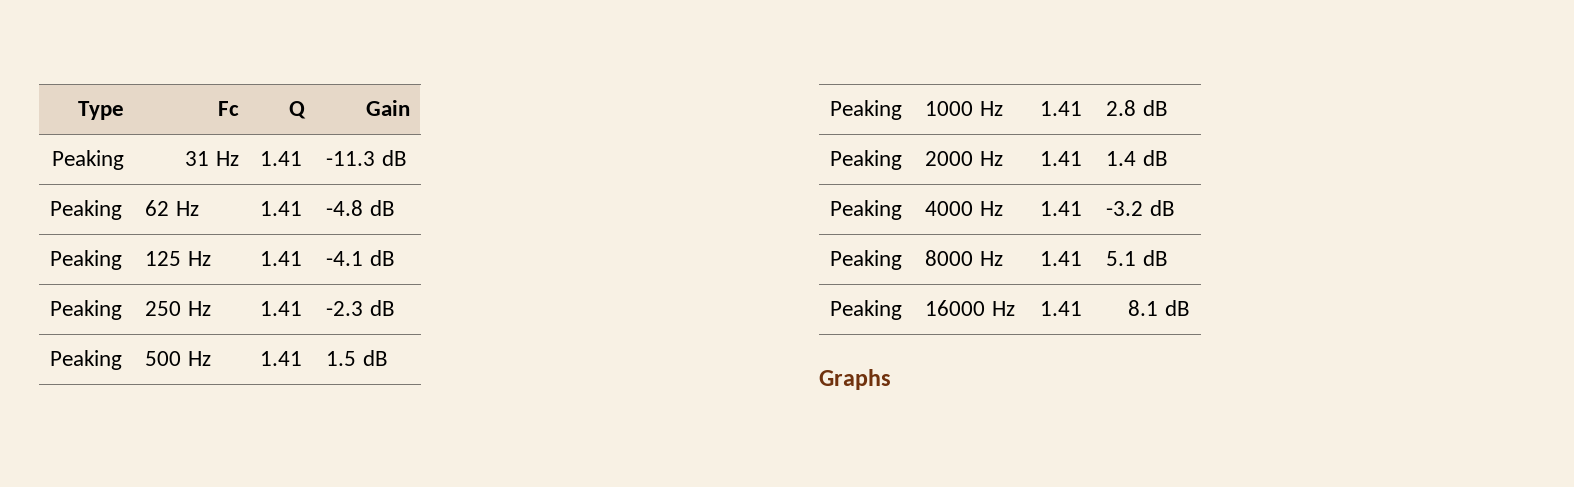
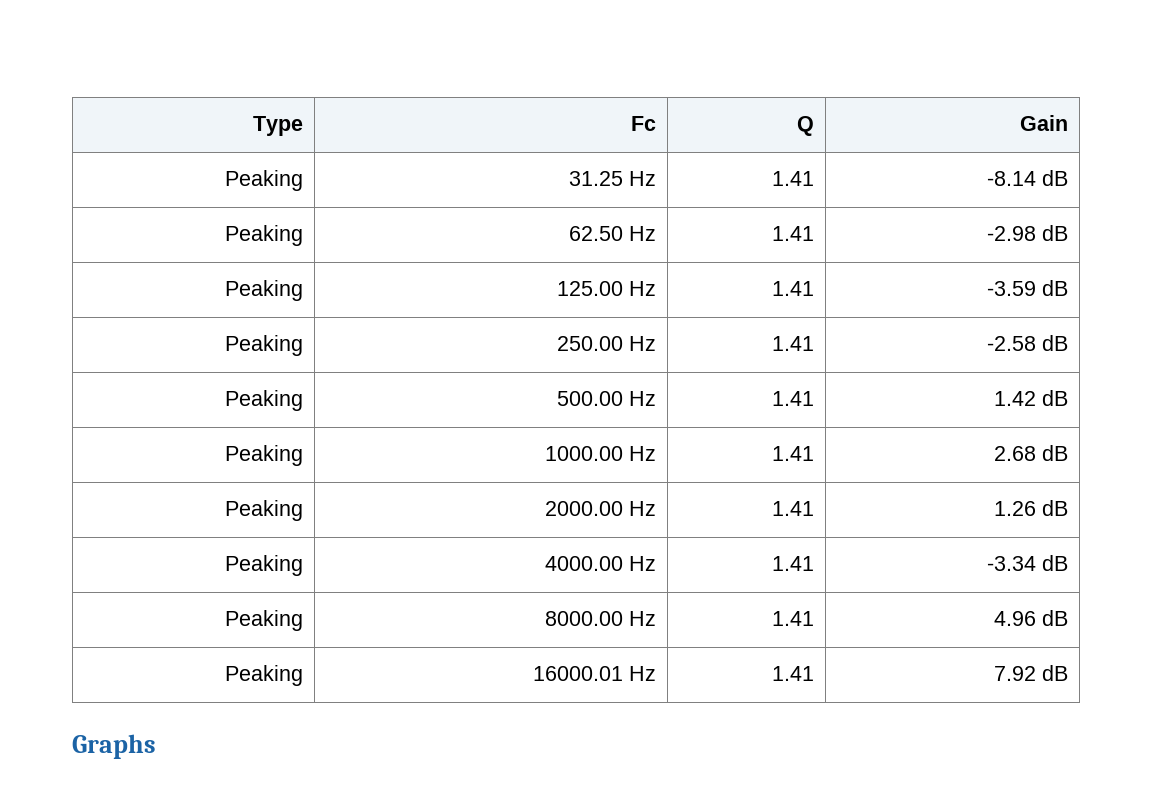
[185,151,239,166] [260,151,303,166] [326,150,407,166] [50,200,123,220] [145,200,199,216] [260,201,303,216] [326,200,395,216] [50,250,123,270] [145,251,211,266] [260,251,303,266] [326,250,395,266] [50,300,123,320] [145,301,211,316] [260,301,303,316] [326,300,395,316] [50,350,123,370] [145,351,211,366] [260,351,303,366] [326,350,388,366] [830,100,903,120] [925,101,1003,116] [1040,101,1083,116] [1106,100,1168,116] [830,150,903,170] [925,151,1003,166] [1040,151,1083,166] [1106,150,1168,166] [830,200,903,220] [925,201,1003,216] [1040,201,1083,216] [1106,200,1175,216] [830,250,903,270] [925,250,1003,266] [1040,251,1083,266] [1106,250,1168,266] [830,300,903,320] [925,300,1015,316] [1040,301,1083,316] [1128,300,1159,316] 31 Hz | 1.41 | -11.3 dB // Peaking | 62 Hz | 1.41 | -4.8 dB // Peaking | 125 Hz | 1.41 | -4.1 dB // Peaking | 250 Hz | 1.41 | -2.3 dB // Peaking | 500 Hz | 1.41 | 1.5 dB // Peaking | 1000 Hz | 1.41 | 2.8 dB // Peaking | 2000 Hz | 1.41 | 1.4 dB // Peaking | 4000 Hz | 1.41 | -3.2 dB // Peaking | 8000 Hz | 1.41 | 5.1 dB // Peaking | 16000 Hz | 1.41 | 8.1 -> [569,171,657,186] [772,171,815,186] [987,170,1069,186] [225,225,304,246] [569,226,657,241] [772,226,815,241] [987,225,1069,241] [225,280,304,301] [557,281,657,296] [772,281,815,296] [987,280,1069,296] [225,335,304,356] [557,336,657,351] [772,336,815,351] [987,335,1069,351] [225,390,304,411] [557,391,657,406] [772,391,815,406] [994,390,1069,406] [225,445,304,466] [545,446,657,461] [772,446,815,461] [994,445,1069,461] [225,500,304,521] [545,501,657,516] [772,501,815,516] [994,500,1069,516] [225,555,304,576] [545,556,657,571] [772,556,815,571] [987,555,1069,571] [225,610,304,631] [545,611,657,626] [772,611,815,626] [994,610,1069,626] [225,665,304,686] [533,666,657,681] [772,666,815,681] [994,666,1037,681] 31.25 Hz | 1.41 | -8.14 dB // Peaking | 62.50 Hz | 1.41 | -2.98 dB // Peaking | 125.00 Hz | 1.41 | -3.59 dB // Peaking | 250.00 Hz | 1.41 | -2.58 dB // Peaking | 500.00 Hz | 1.41 | 1.42 dB // Peaking | 1000.00 Hz | 1.41 | 2.68 dB // Peaking | 2000.00 Hz | 1.41 | 1.26 dB // Peaking | 4000.00 Hz | 1.41 | -3.34 dB // Peaking | 8000.00 Hz | 1.41 | 4.96 dB // Peaking | 16000.01 Hz | 1.41 | 7.92

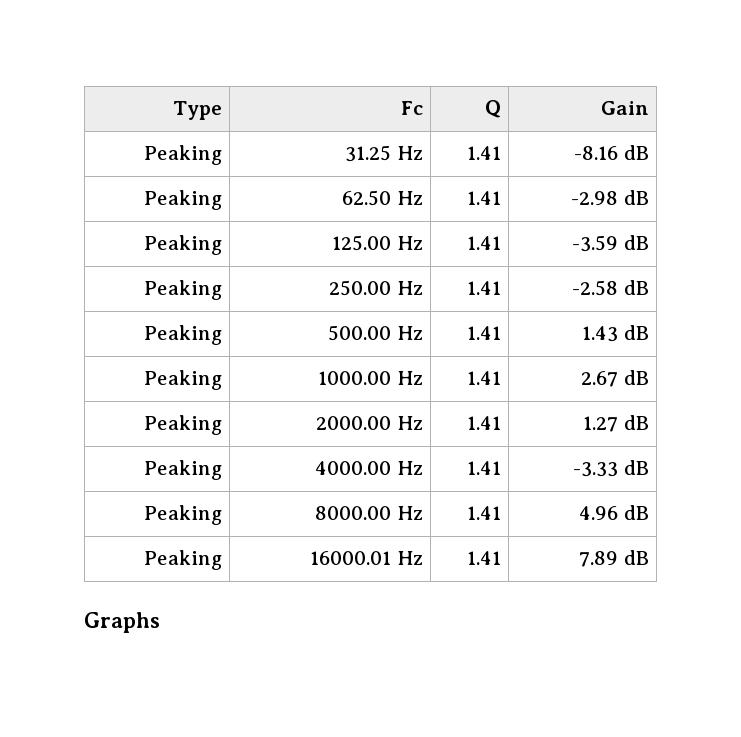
[987,171,1037,186] -8.14 -> [574,146,619,160] -8.16
[994,391,1037,406] 1.42 -> [582,326,619,342] 1.43
[994,446,1037,461] 2.68 -> [581,371,619,387] 2.67
[994,501,1037,516] 1.26 -> [583,416,619,432] 1.27
[987,556,1037,571] -3.34 -> [573,462,619,477] -3.33
[994,666,1037,681] 7.92 -> [579,551,619,567] 7.89

